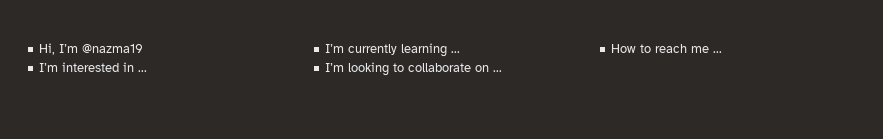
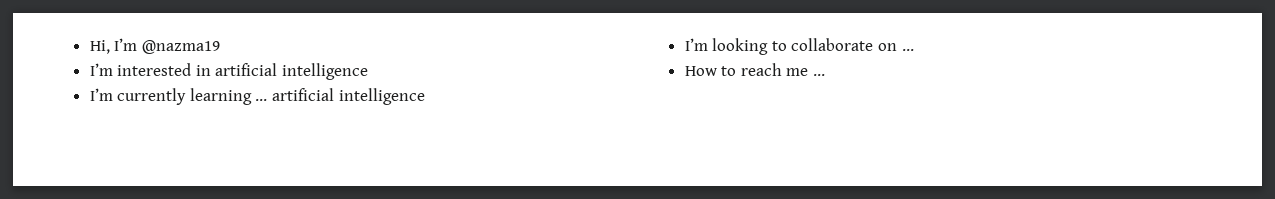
[138,70,148,72] ... -> [215,63,369,80] artificial intelligence
(461, 52) none -> [272,88,425,105] artificial intelligence

